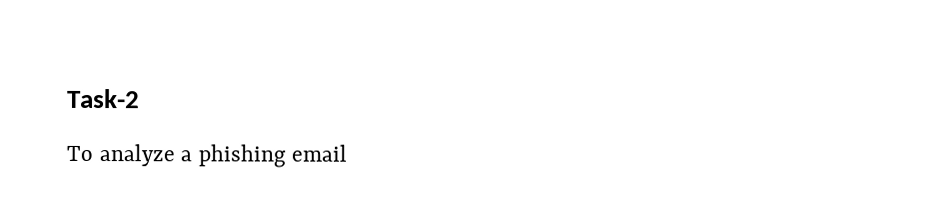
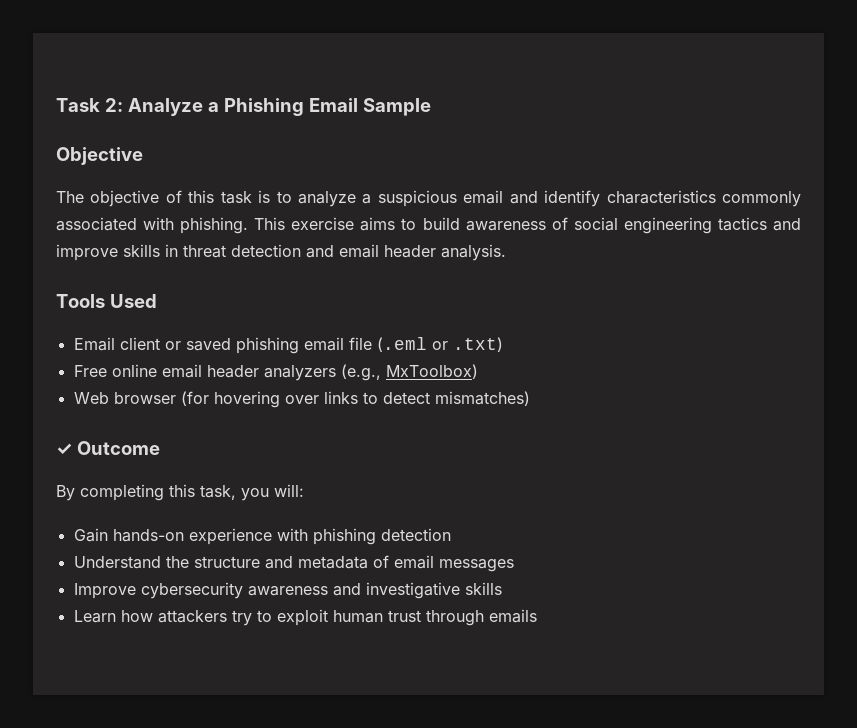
[67,88,140,109] [66,144,348,168] Task-2 // To analyze a phishing email -> [56,98,431,116] [56,147,143,165] [56,190,801,207] [56,217,802,234] [56,244,506,261] [56,294,157,308] [73,337,503,354] [73,364,478,381] [73,391,530,408] [56,441,160,455] [56,484,304,501] [73,528,451,545] [73,555,514,572] [73,582,502,599] [73,609,537,626] Task 2: Analyze a Phishing Email Sample // Objective // The objective of this task is to analyze a suspicious email and identify characteristics commonly associated with phishing. This exercise aims to build awareness of social engineering tactics and improve skills in threat detection and email header analysis. // Tools Used // Email client or saved phishing email file (.eml or .txt) // Free online email header analyzers (e.g., MxToolbox) // Web browser (for hovering over links to detect mismatches) // ✓ Outcome // By completing this task, you will: // Gain hands-on experience with phishing detection // Understand the structure and metadata of email messages // Improve cybersecurity awareness and investigative skills // Learn how attackers try to exploit human trust through emails

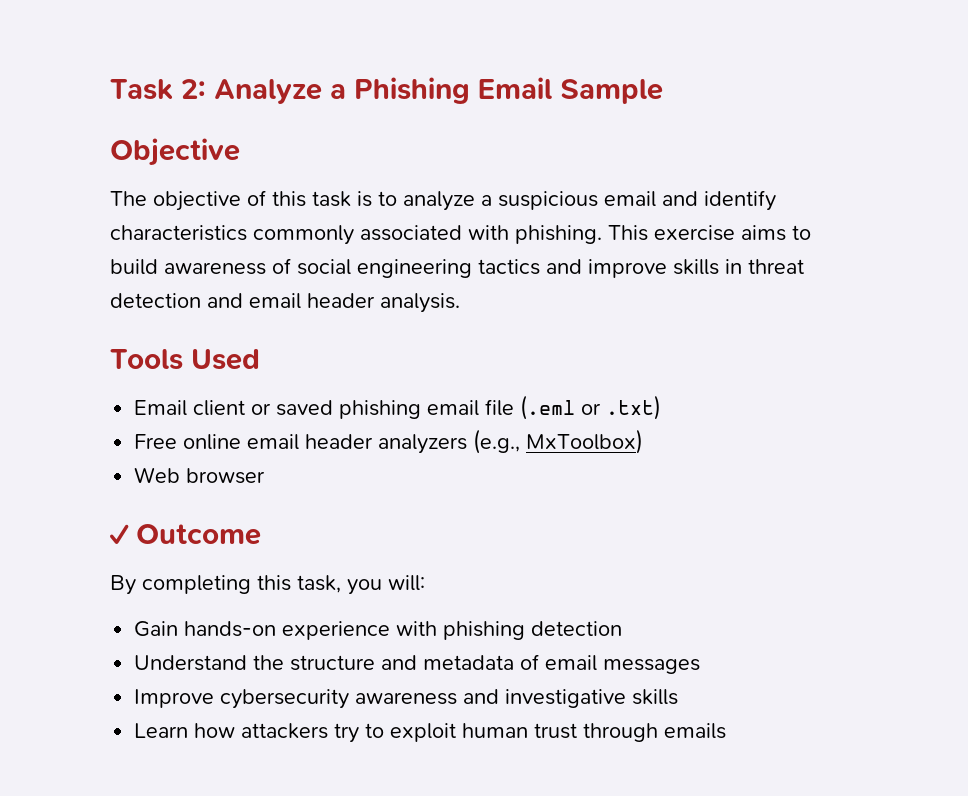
[180,391,530,408] (for hovering over links to detect mismatches) -> (266, 476) none

